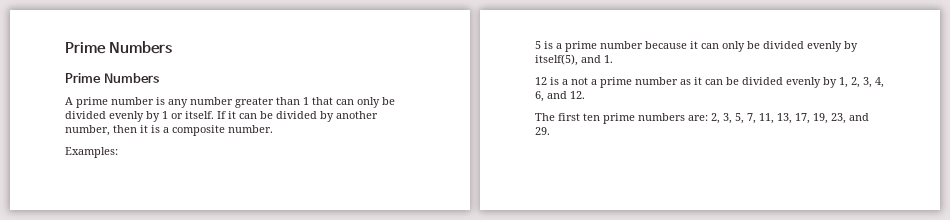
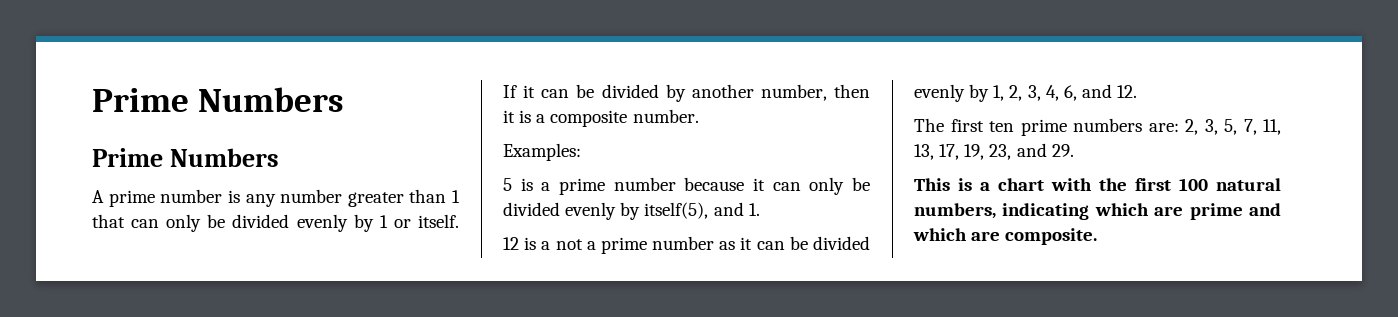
(550, 131) none -> [914,178,1281,191] [914,203,1281,220] [913,228,1098,245] // This is a chart with the first 100 natural numbers, indicating which are prime and which are composite.

